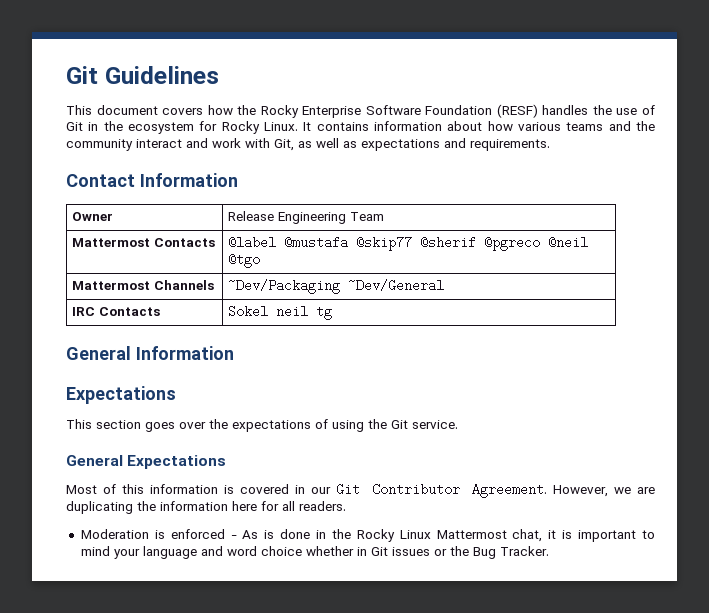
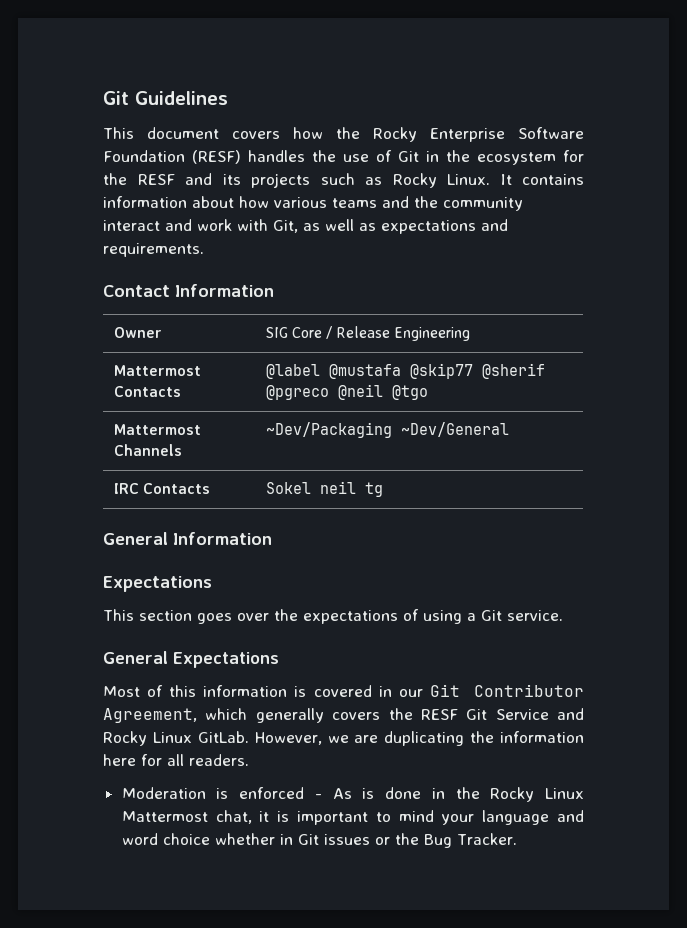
(218, 126) none -> [103,173,382,188] the RESF and its projects such as
(113, 216) none -> [265,326,333,339] SIG Core /
[349,212,384,221] Team -> (470, 334) none
[368,419,387,429] the -> [467,613,476,621] a
[472,483,547,498] Agreement. -> [103,708,584,723] [103,731,249,746] Agreement, which generally covers the RESF Git Service and Rocky Linux GitLab.

